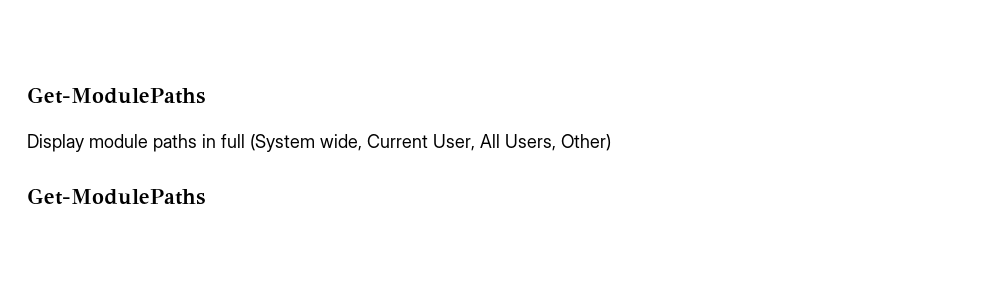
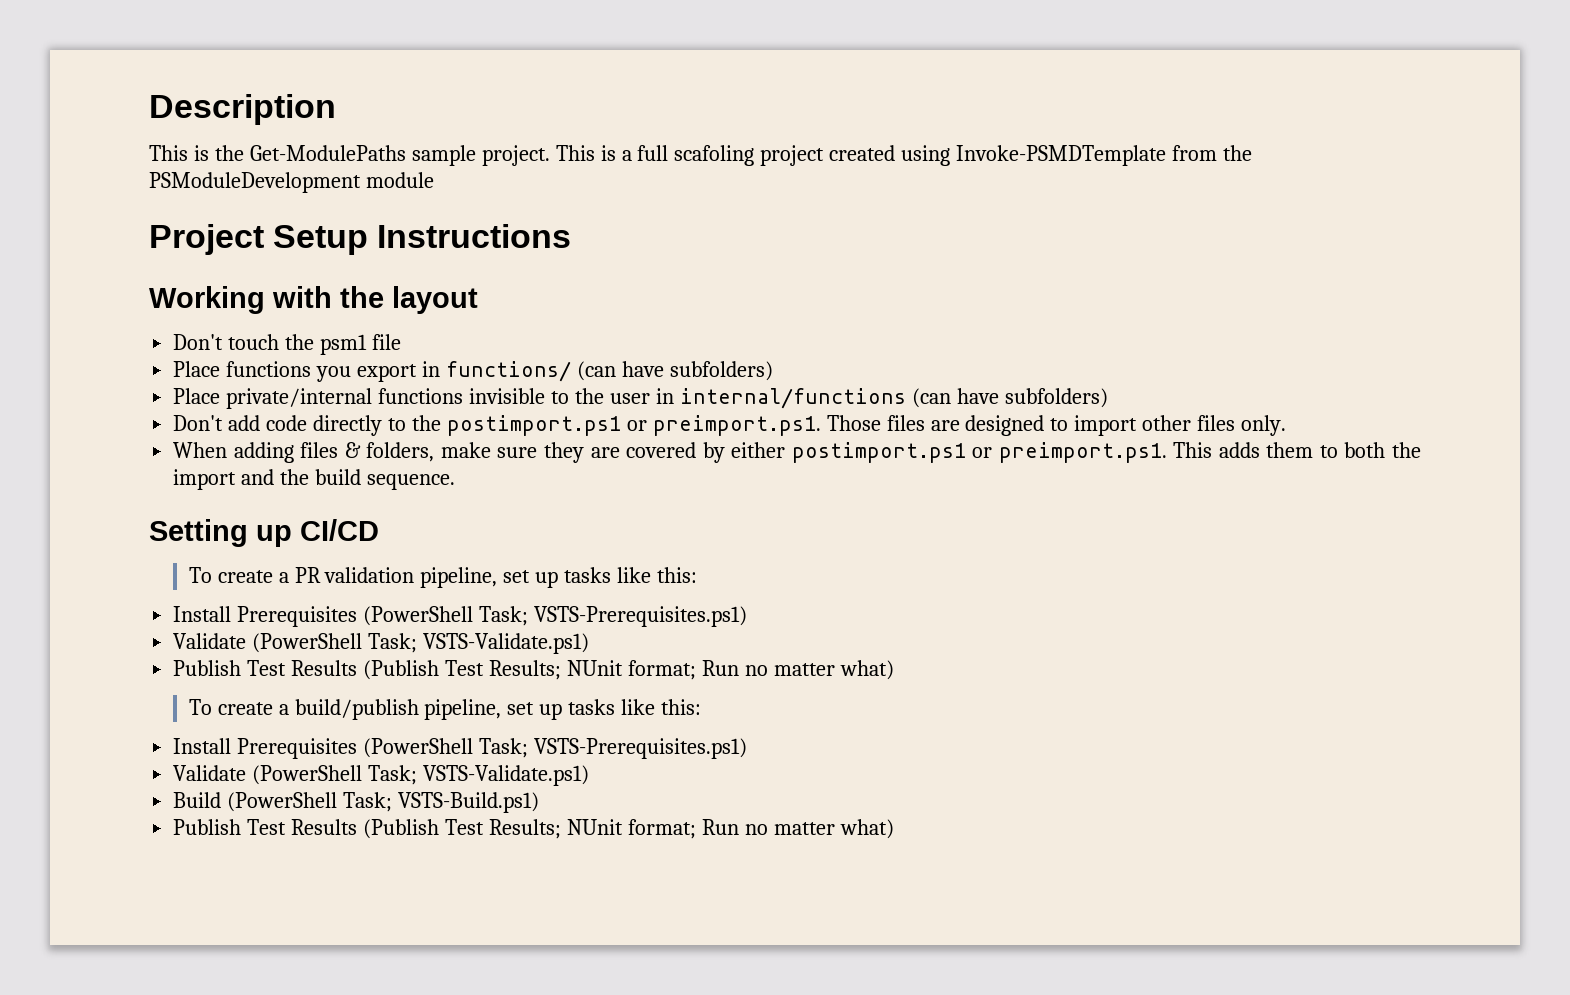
[27,87,205,104] [27,134,611,152] [27,188,205,205] Get-ModulePaths // Display module paths in full (System wide, Current User, All Users, Other) // Get-ModulePaths -> [149,94,336,125] [149,145,1253,166] [149,172,434,193] [149,224,572,255] [149,286,478,314] [173,334,401,355] [173,361,773,382] [173,388,1108,409] [173,415,1287,436] [173,442,1421,463] [173,469,455,490] [149,519,379,547] [188,567,698,588] [173,606,747,627] [173,633,590,654] [173,660,894,680] [188,699,702,720] [173,738,747,759] [173,765,590,786] [173,792,540,813] [173,819,894,839] Description // This is the Get-ModulePaths sample project. This is a full scafoling project created using Invoke-PSMDTemplate from the PSModuleDevelopment module // Project Setup Instructions // Working with the layout // Don't touch the psm1 file // Place functions you export in functions/ (can have subfolders) // Place private/internal functions invisible to the user in internal/functions (can have subfolders) // Don't add code directly to the postimport.ps1 or preimport.ps1. Those files are designed to import other files only. // When adding files & folders, make sure they are covered by either postimport.ps1 or preimport.ps1. This adds them to both the import and the build sequence. // Setting up CI/CD // To create a PR validation pipeline, set up tasks like this: // Install Prerequisites (PowerShell Task; VSTS-Prerequisites.ps1) // Validate (PowerShell Task; VSTS-Validate.ps1) // Publish Test Results (Publish Test Results; NUnit format; Run no matter what) // To create a build/publish pipeline, set up tasks like this: // Install Prerequisites (PowerShell Task; VSTS-Prerequisites.ps1) // Validate (PowerShell Task; VSTS-Validate.ps1) // Build (PowerShell Task; VSTS-Build.ps1) // Publish Test Results (Publish Test Results; NUnit format; Run no matter what)

